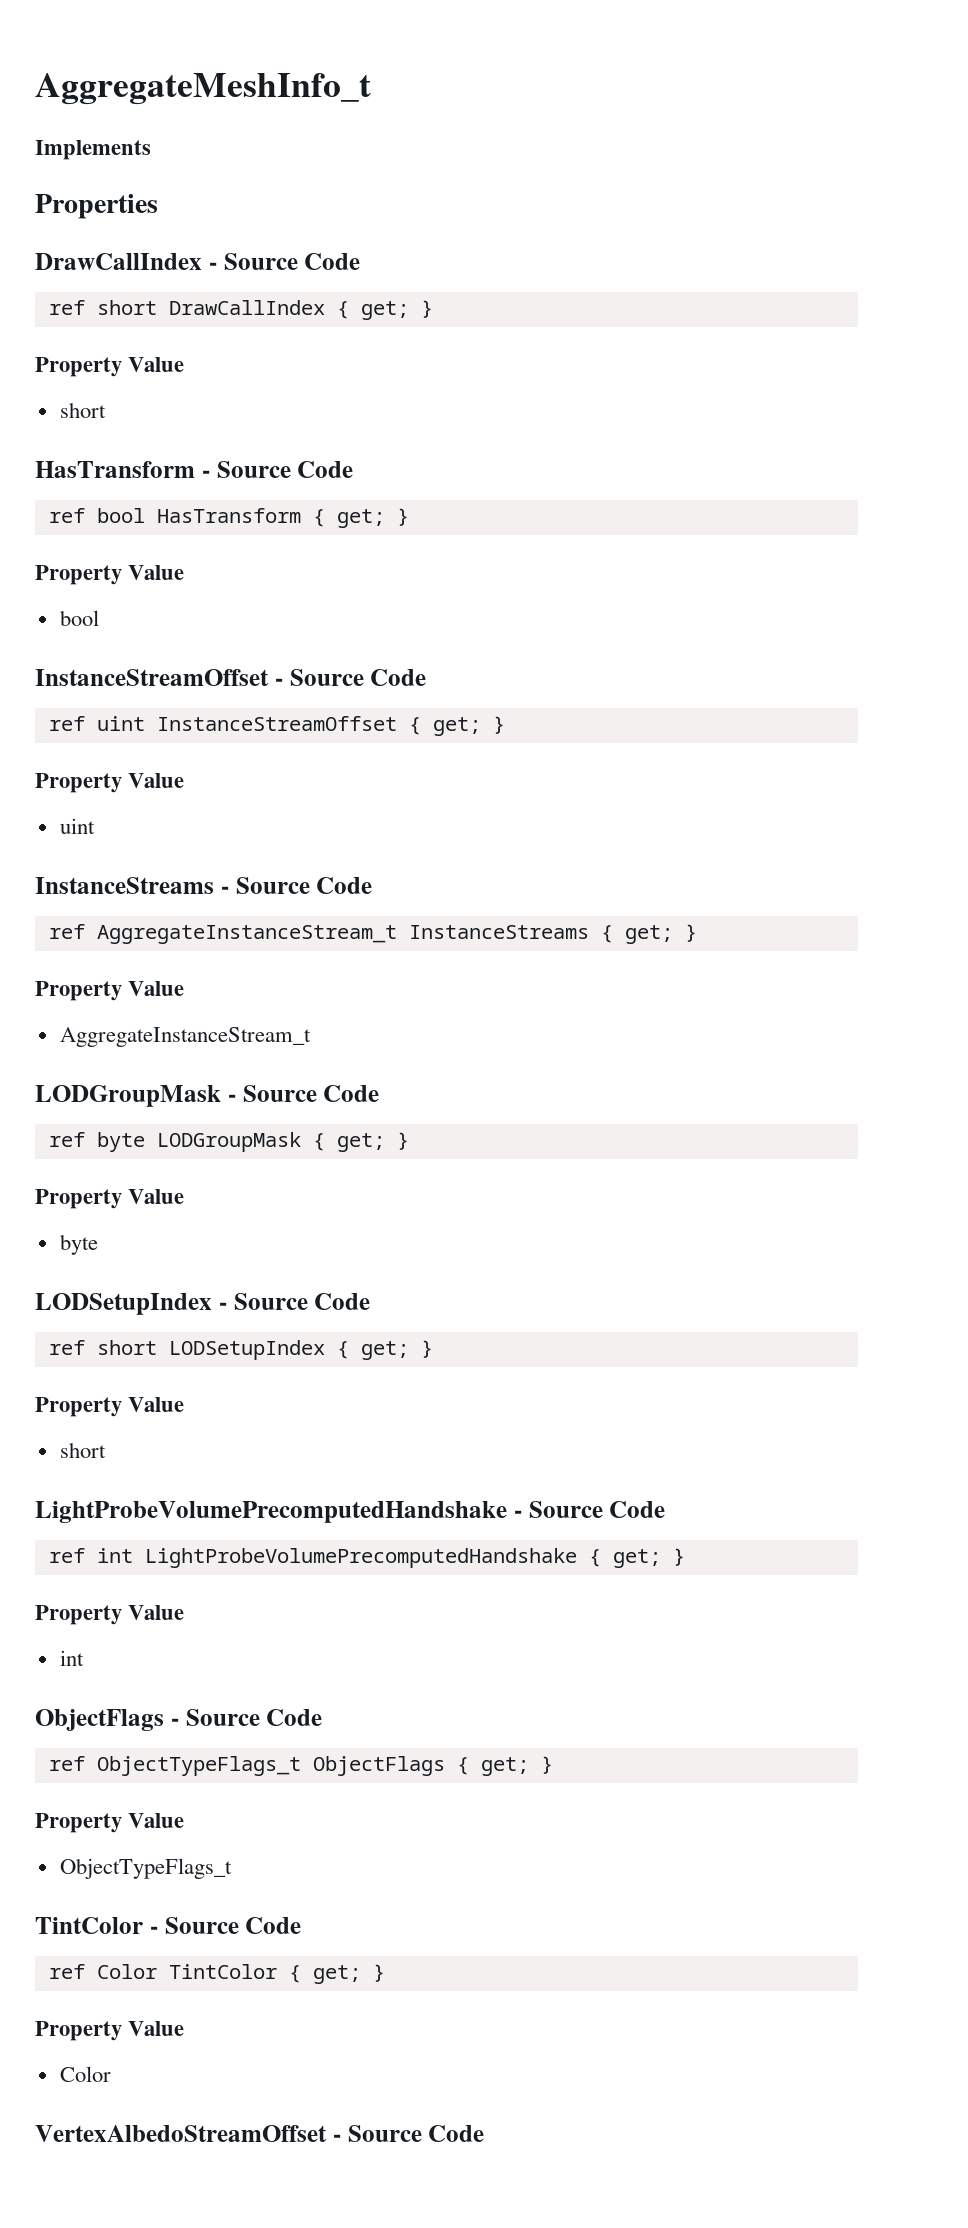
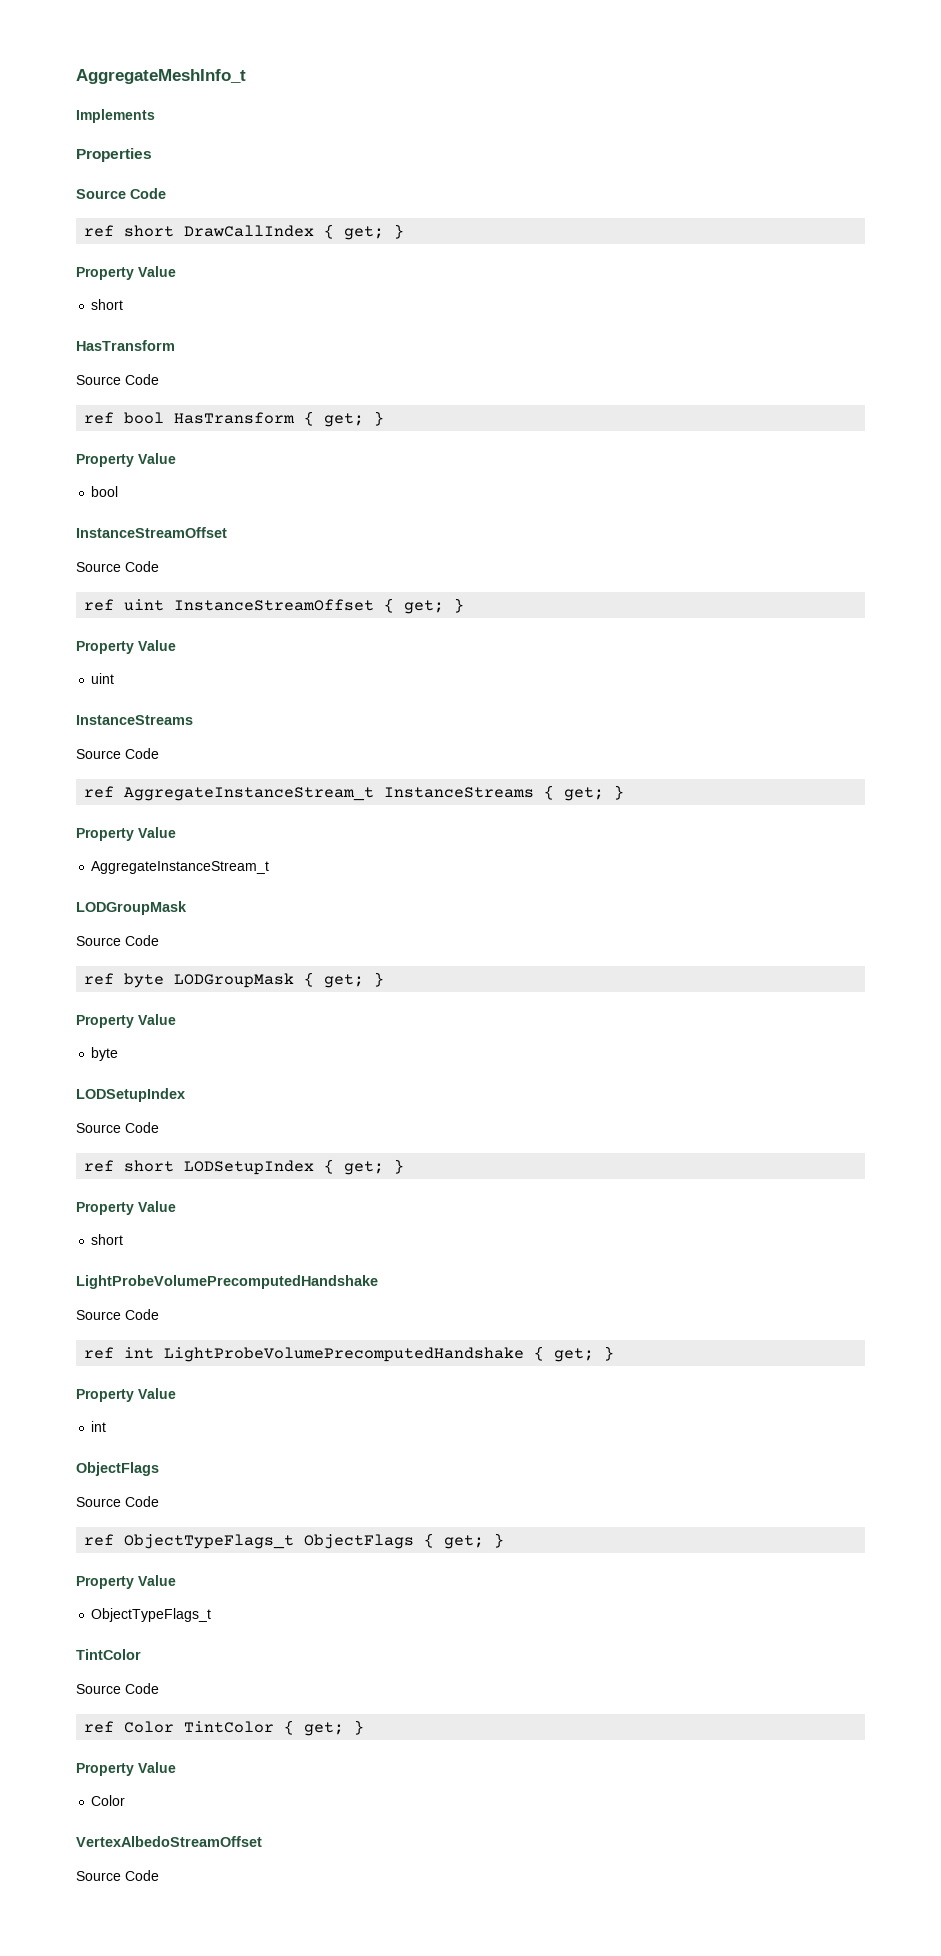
[35,253,217,270] DrawCallIndex - -> (152, 155) none
[201,470,210,478] - -> (175, 345) //
[274,678,283,686] - -> (227, 532) //
[220,886,229,894] - -> (193, 720) //
[227,1094,236,1102] - -> (187, 908) //
[218,1302,227,1310] - -> (185, 1095) //
[513,1510,522,1518] - -> (378, 1282) //
[170,1718,179,1726] - -> (159, 1469) //
[149,1926,158,1934] - -> (141, 1654) //
[332,2134,341,2142] - -> (262, 1841) //

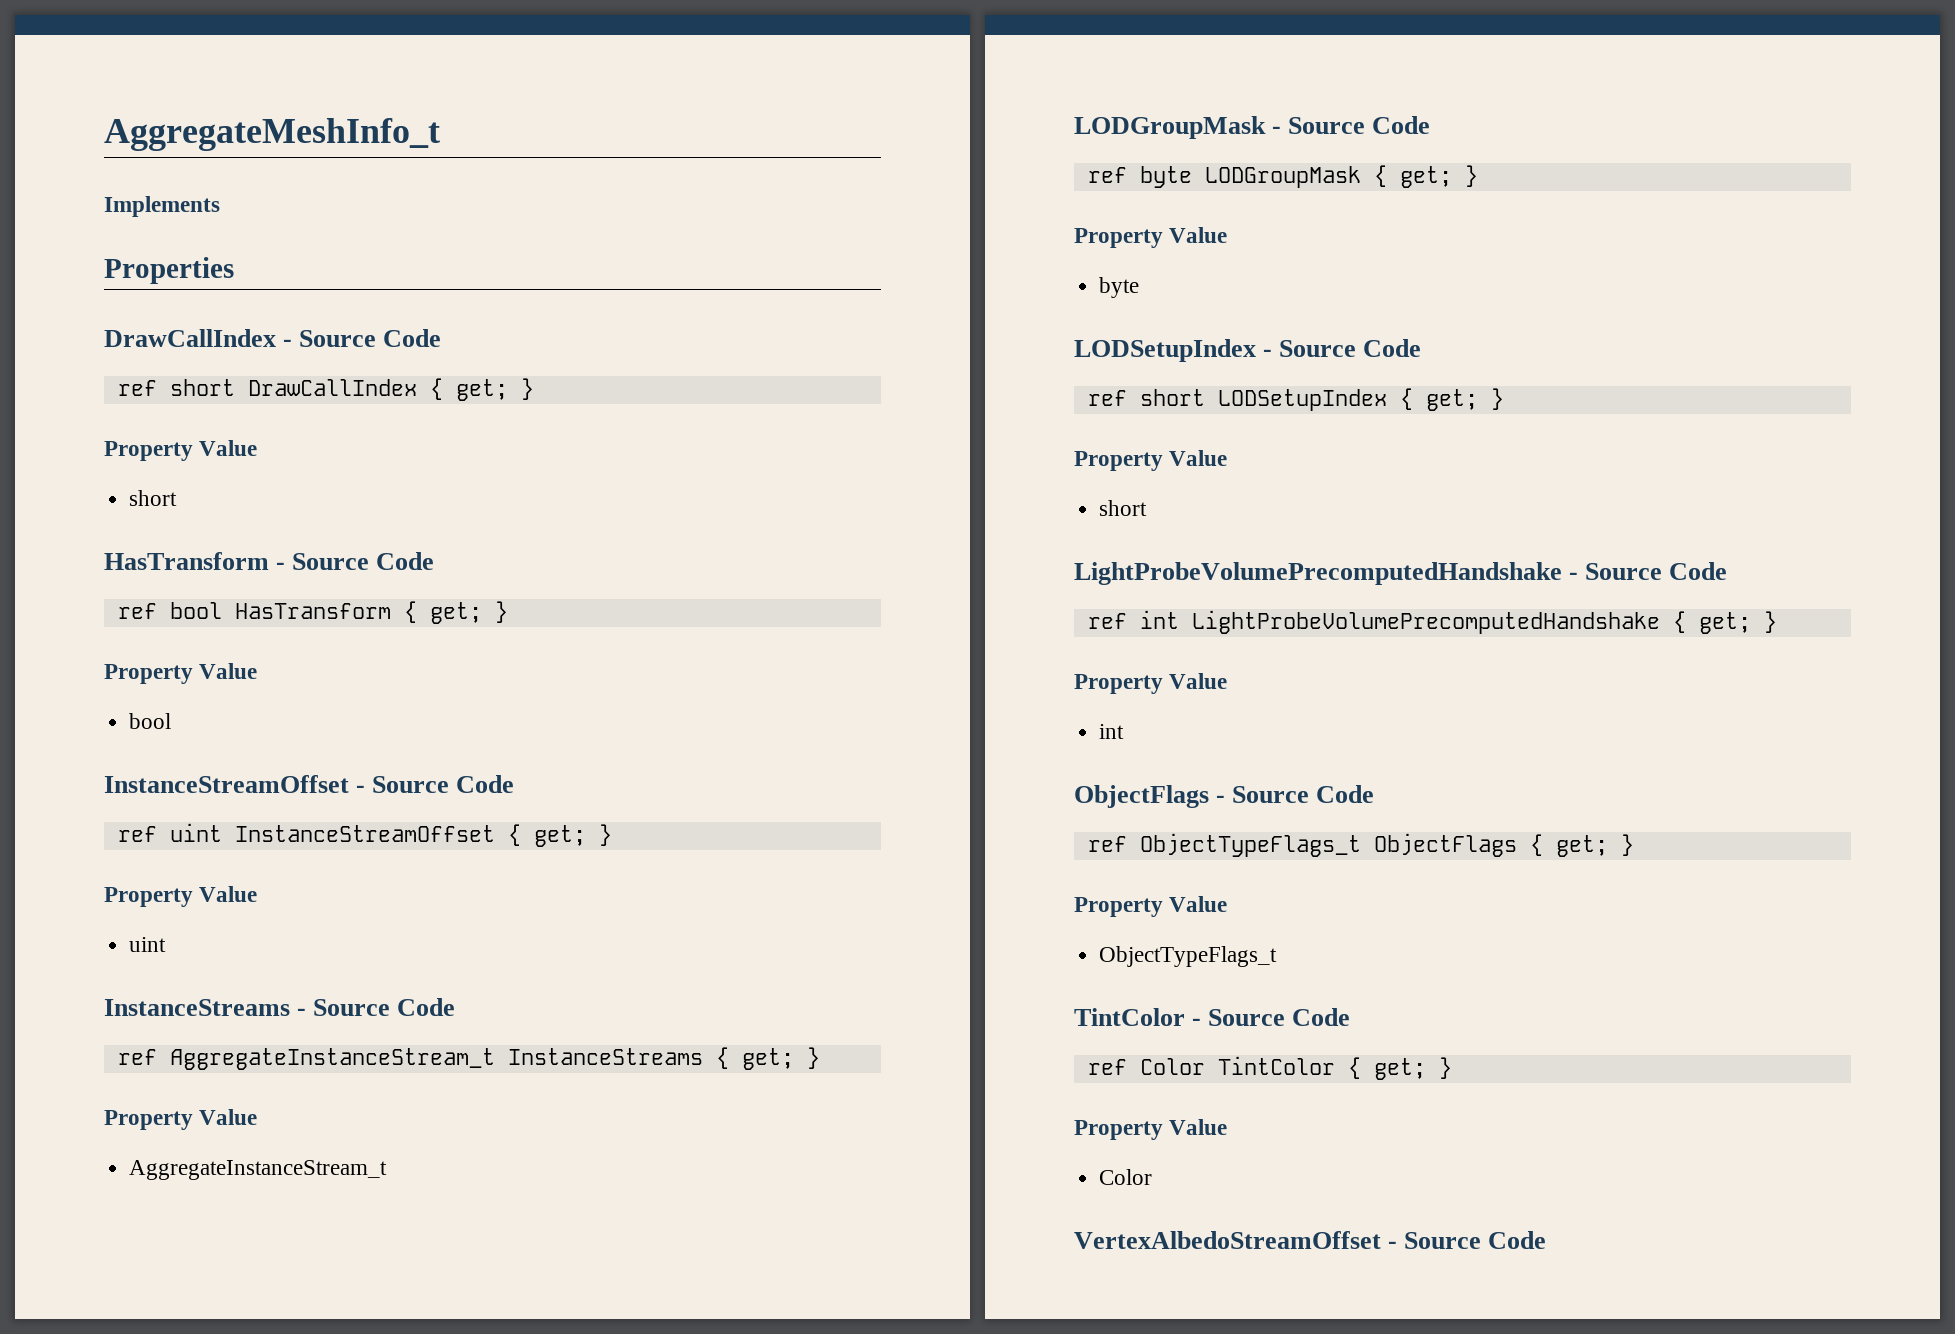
(152, 155) none -> [104,329,293,347] DrawCallIndex -
(175, 345) // -> [276,562,286,570] -
(227, 532) // -> [356,785,366,793] -
(193, 720) // -> [297,1008,307,1016] -
(187, 908) // -> [1272,126,1282,134] -
(185, 1095) // -> [1263,349,1273,357] -
(378, 1282) // -> [1569,572,1579,580] -
(159, 1469) // -> [1216,795,1226,803] -
(141, 1654) // -> [1192,1018,1202,1026] -
(262, 1841) // -> [1388,1241,1398,1249] -

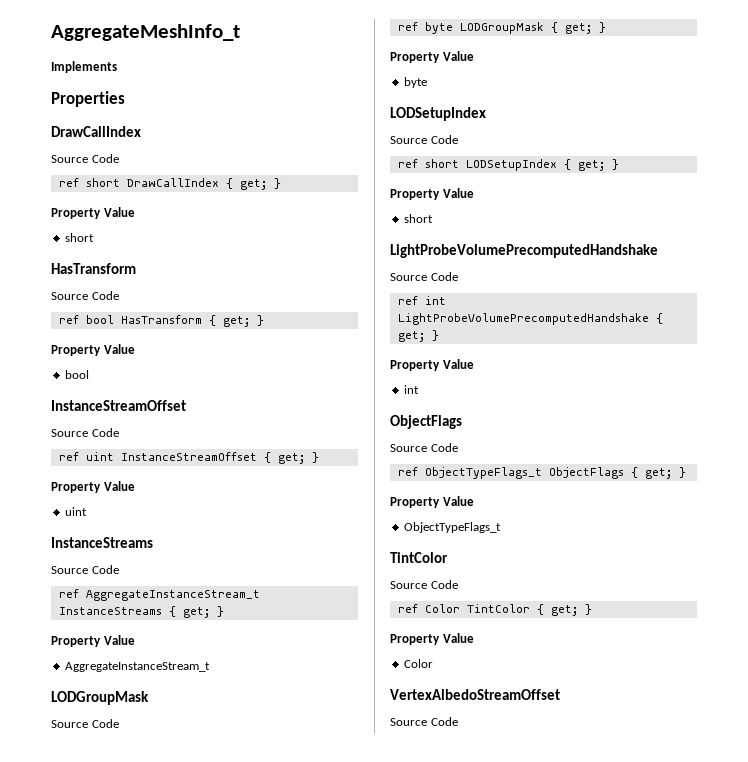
[283,339,293,347] - -> (141, 131) //
[276,562,286,570] - -> (136, 268) //
[356,785,366,793] - -> (186, 405) //
[297,1008,307,1016] - -> (153, 542) //
[1272,126,1282,134] - -> (149, 698) //
[1263,349,1273,357] - -> (486, 114) //
[1569,572,1579,580] - -> (658, 251) //
[1216,795,1226,803] - -> (462, 422) //
[1192,1018,1202,1026] - -> (448, 557) //
[1388,1241,1398,1249] - -> (560, 694) //

